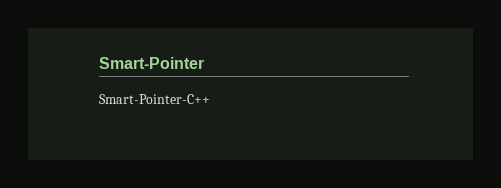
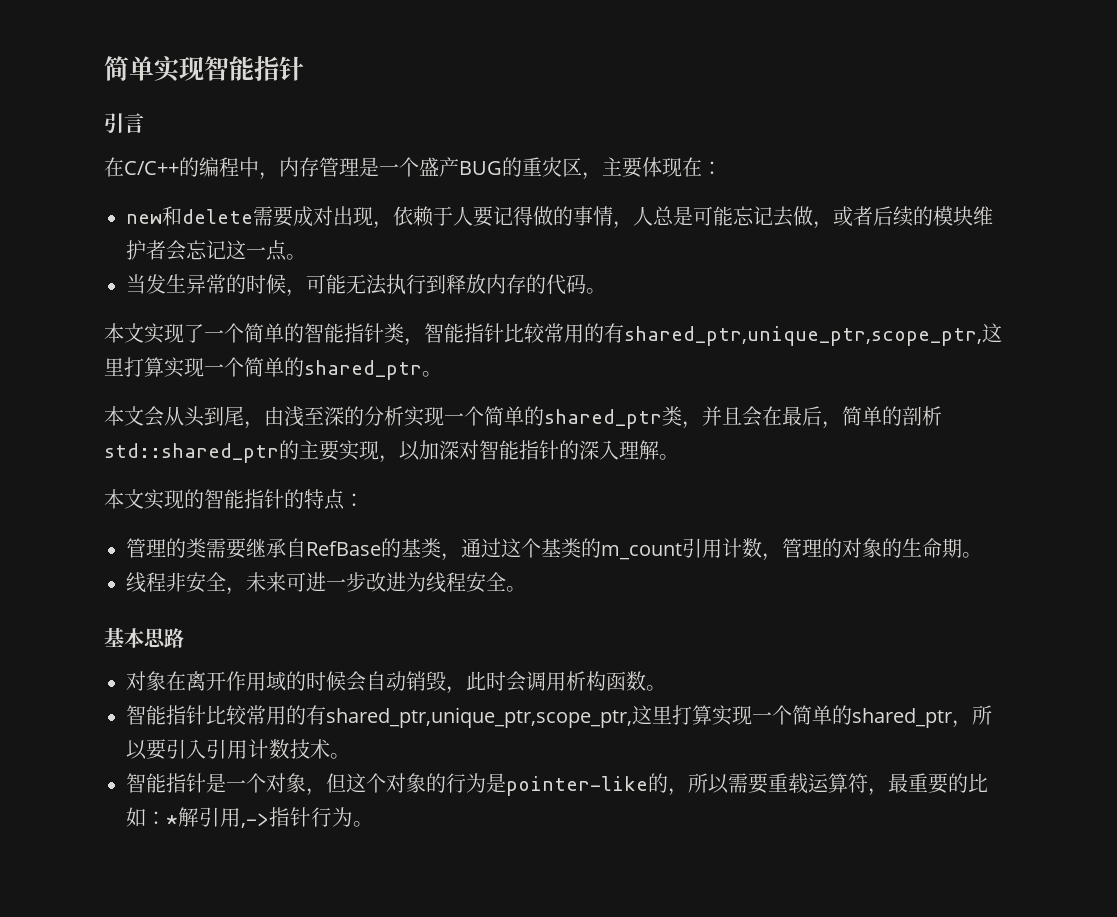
[99,57,204,69] [99,94,210,104] Smart-Pointer // Smart-Pointer-C++ -> [104,56,304,82] [104,113,144,134] [104,157,722,180] [126,206,993,229] [126,240,306,261] [126,274,606,297] [104,323,1002,346] [104,357,442,380] [104,406,942,429] [104,440,679,463] [104,489,364,510] [126,538,982,561] [126,572,526,595] [104,627,184,648] [126,671,666,694] [126,705,992,728] [126,739,350,760] [126,773,988,796] [126,807,373,828] 简单实现智能指针 // 引言 // 在C/C++的编程中，内存管理是一个盛产BUG的重灾区，主要体现在： // new和delete需要成对出现，依赖于人要记得做的事情，人总是可能忘记去做，或者后续的模块维护者会忘记这一点。 // 当发生异常的时候，可能无法执行到释放内存的代码。 // 本文实现了一个简单的智能指针类，智能指针比较常用的有shared_ptr,unique_ptr,scope_ptr,这里打算实现一个简单的shared_ptr。 // 本文会从头到尾，由浅至深的分析实现一个简单的shared_ptr类，并且会在最后，简单的剖析std::shared_ptr的主要实现，以加深对智能指针的深入理解。 // 本文实现的智能指针的特点： // 管理的类需要继承自RefBase的基类，通过这个基类的m_count引用计数，管理的对象的生命期。 // 线程非安全，未来可进一步改进为线程安全。 // 基本思路 // 对象在离开作用域的时候会自动销毁，此时会调用析构函数。 // 智能指针比较常用的有shared_ptr,unique_ptr,scope_ptr,这里打算实现一个简单的shared_ptr，所以要引入引用计数技术。 // 智能指针是一个对象，但这个对象的行为是pointer-like的，所以需要重载运算符，最重要的比如：*解引用,->指针行为。

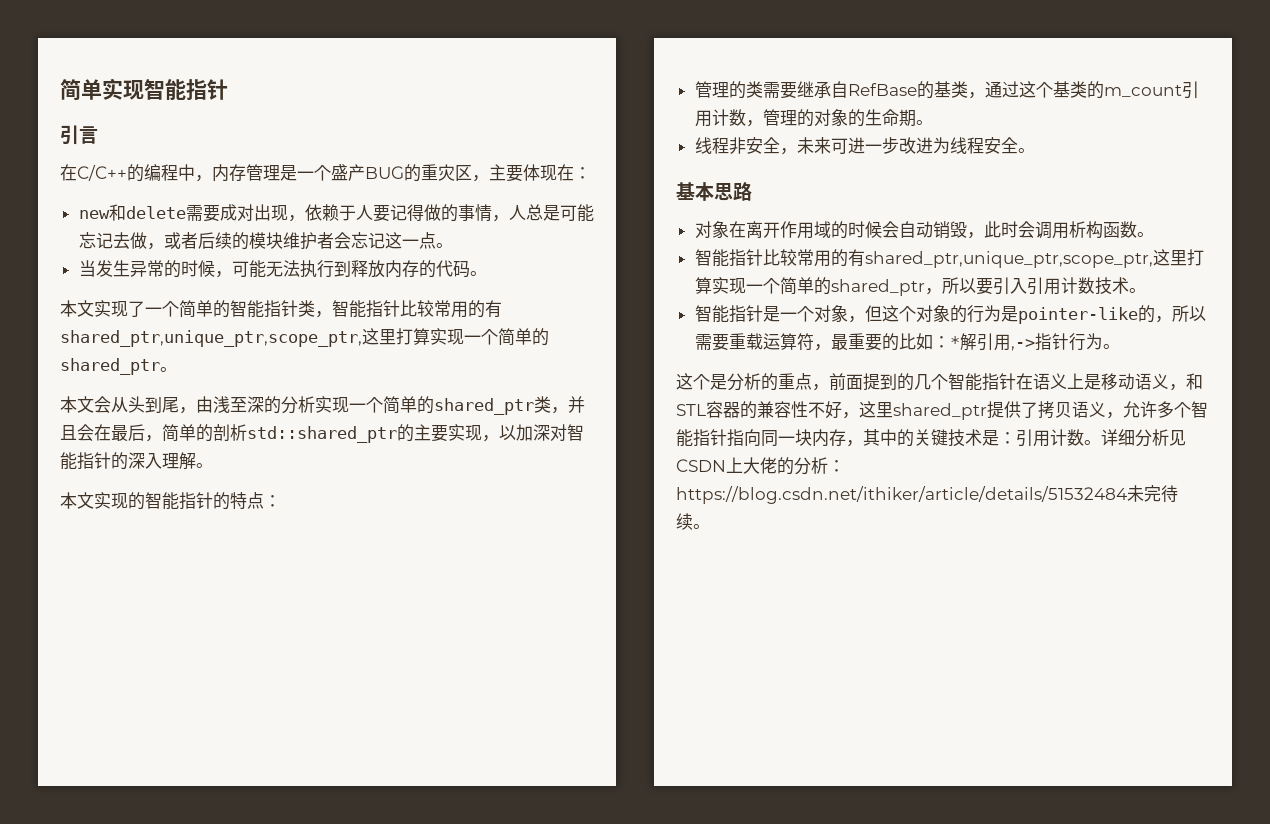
(373, 824) none -> [676,373,1203,391] [676,401,1208,420] [676,429,1186,447] [676,457,845,475] [676,485,1178,504] [676,513,710,530] // 这个是分析的重点，前面提到的几个智能指针在语义上是移动语义，和STL容器的兼容性不好，这里shared_ptr提供了拷贝语义，允许多个智能指针指向同一块内存，其中的关键技术是：引用计数。详细分析见CSDN上大佬的分析：https://blog.csdn.net/ithiker/article/details/51532484未完待续。

